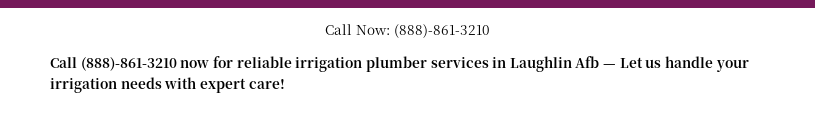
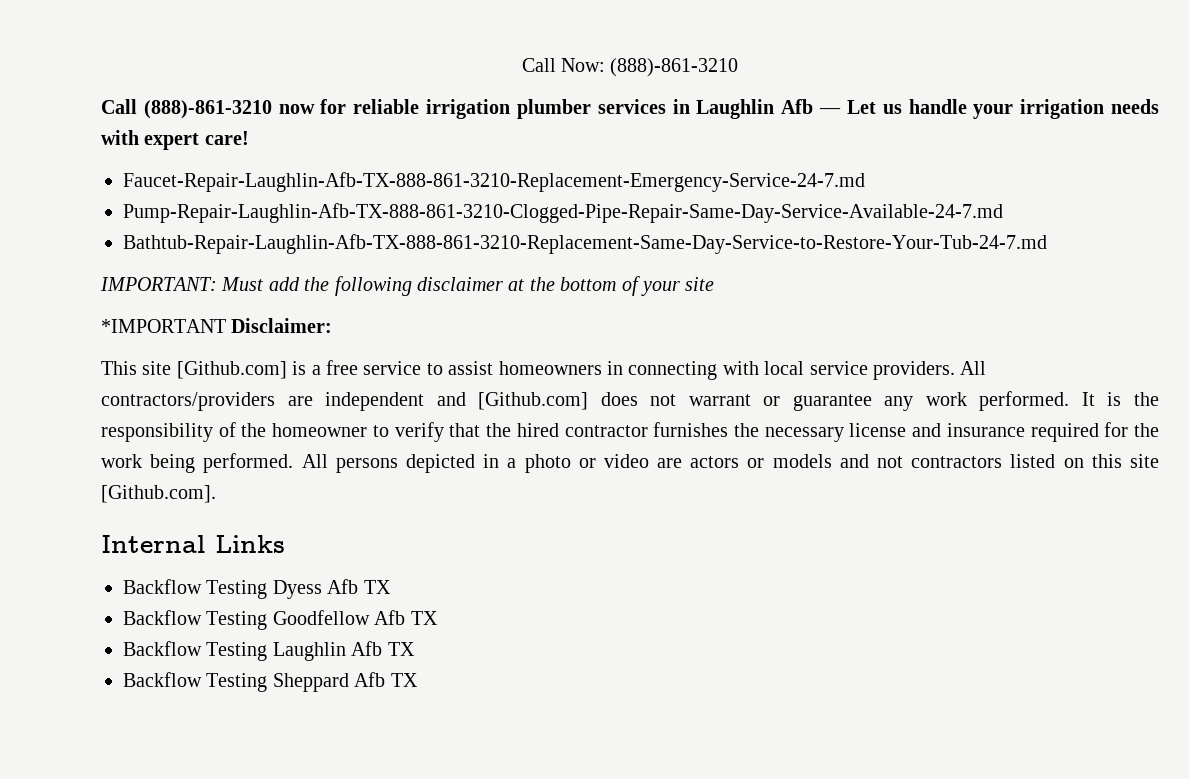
(285, 84) none -> [123,172,865,192] [123,203,1003,223] [123,234,1047,254] [100,276,715,296] [101,318,333,333] [101,360,987,380] [101,391,1159,411] [101,422,1159,442] [101,453,1159,473] [101,485,216,503] [101,535,285,553] [123,579,391,599] [123,610,438,630] [123,641,415,661] [123,672,418,692] // Faucet-Repair-Laughlin-Afb-TX-888-861-3210-Replacement-Emergency-Service-24-7.md // Pump-Repair-Laughlin-Afb-TX-888-861-3210-Clogged-Pipe-Repair-Same-Day-Service-Available-24-7.md // Bathtub-Repair-Laughlin-Afb-TX-888-861-3210-Replacement-Same-Day-Service-to-Restore-Your-Tub-24-7.md // IMPORTANT: Must add the following disclaimer at the bottom of your site // *IMPORTANT Disclaimer: // This site [Github.com] is a free service to assist homeowners in connecting with local service providers. All contractors/providers are independent and [Github.com] does not warrant or guarantee any work performed. It is the responsibility of the homeowner to verify that the hired contractor furnishes the necessary license and insurance required for the work being performed. All persons depicted in a photo or video are actors or models and not contractors listed on this site [Github.com]. // Internal Links // Backflow Testing Dyess Afb TX // Backflow Testing Goodfellow Afb TX // Backflow Testing Laughlin Afb TX // Backflow Testing Sheppard Afb TX

